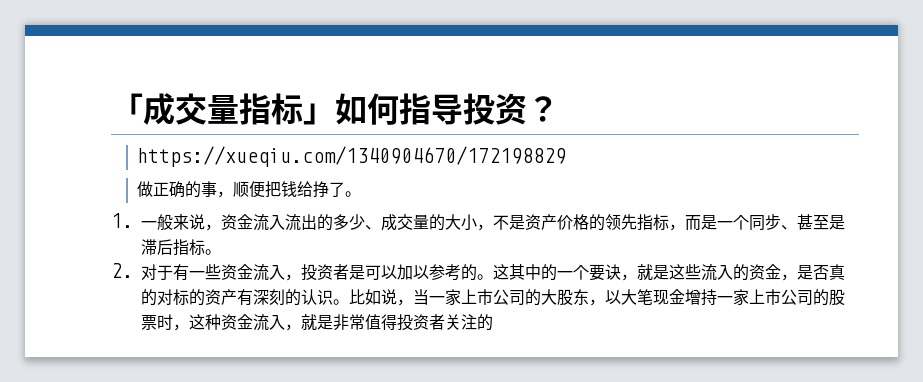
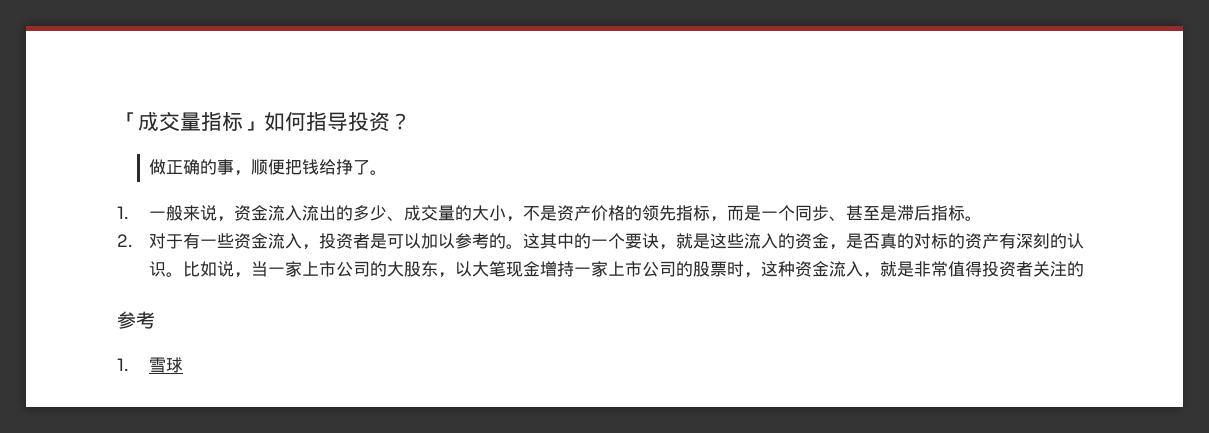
[136,146,566,167] // https://xueqiu.com/1340904670/172198829 -> (411, 121) none
(493, 322) none -> [117,311,155,329] [117,357,183,373] // 参考 // 1.雪球

